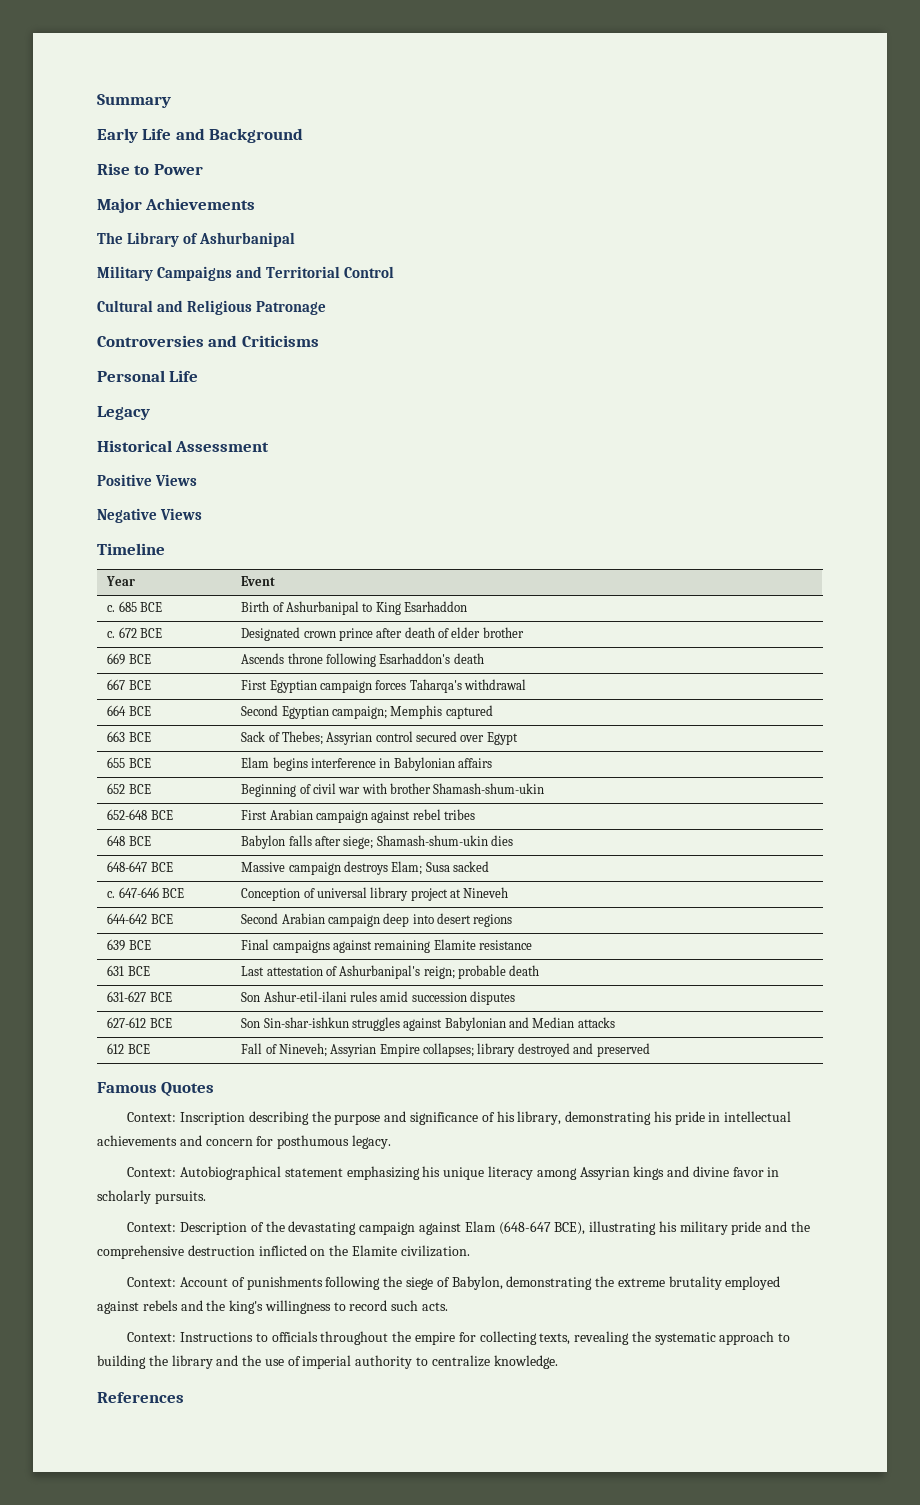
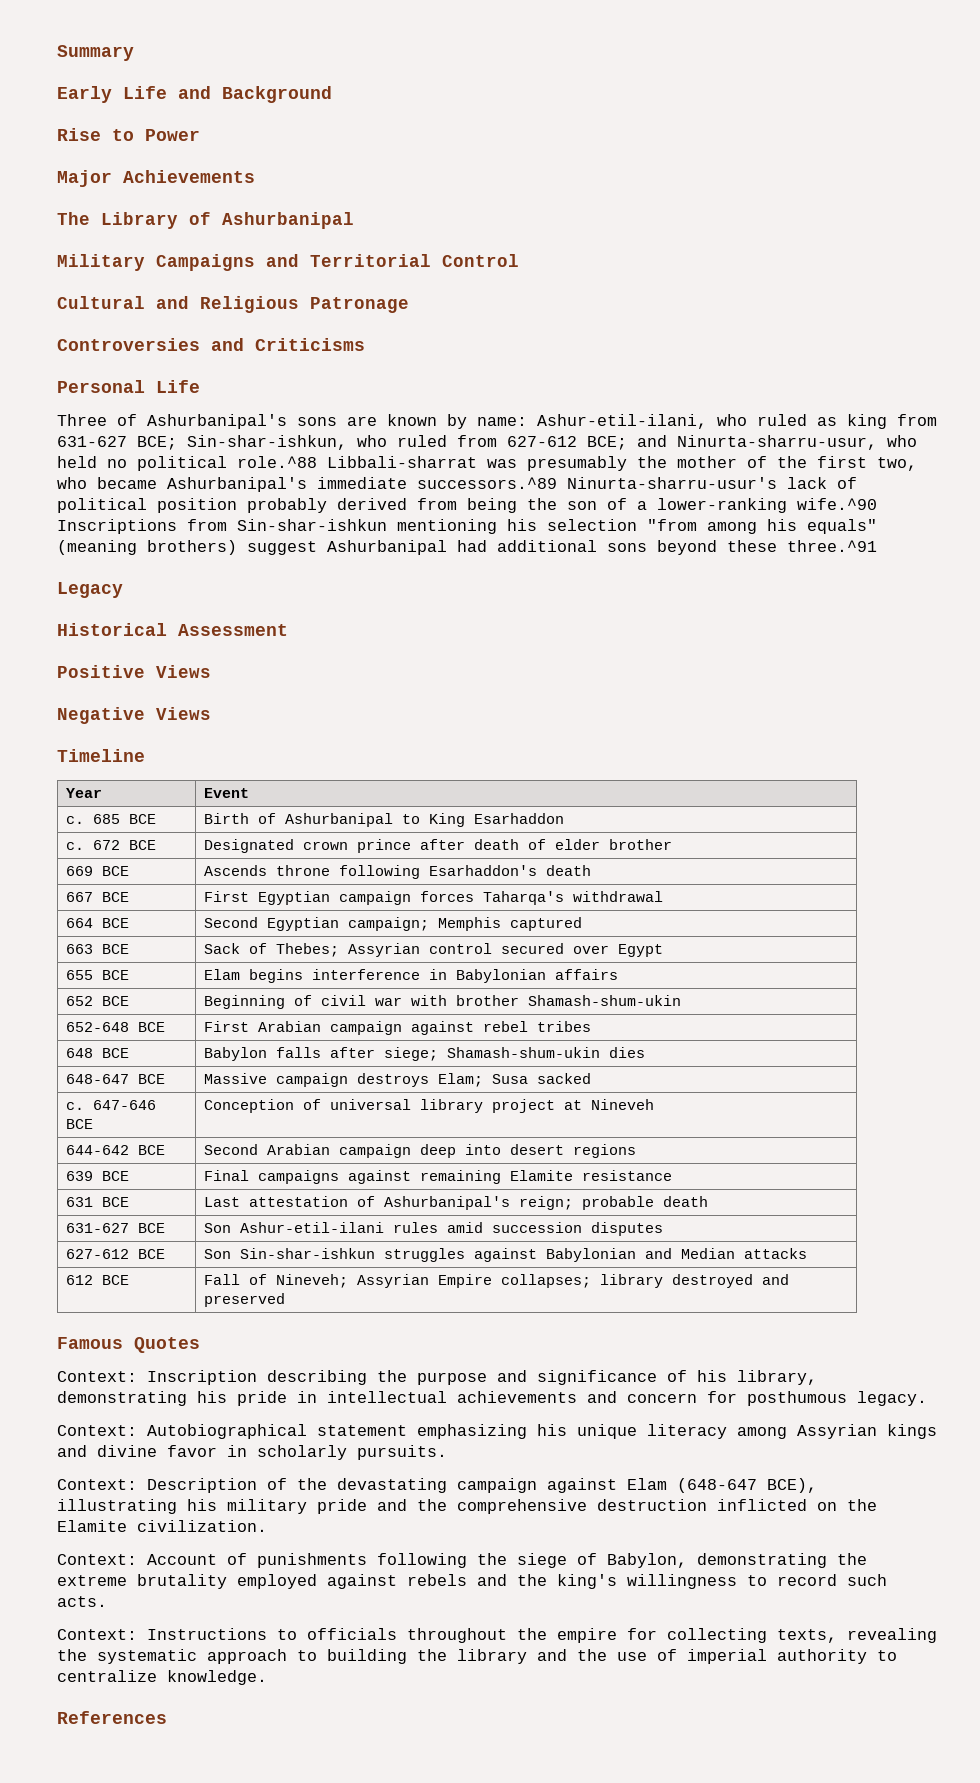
(199, 376) none -> [57,414,937,429] [57,435,917,450] [57,456,917,471] [57,477,857,492] [57,498,877,513] [57,519,877,534] [57,540,877,555] // Three of Ashurbanipal's sons are known by name: Ashur-etil-ilani, who ruled as king from 631-627 BCE; Sin-shar-ishkun, who ruled from 627-612 BCE; and Ninurta-sharru-usur, who held no political role.^88 Libbali-sharrat was presumably the mother of the first two, who became Ashurbanipal's immediate successors.^89 Ninurta-sharru-usur's lack of political position probably derived from being the son of a lower-ranking wife.^90 Inscriptions from Sin-shar-ishkun mentioning his selection "from among his equals" (meaning brothers) suggest Ashurbanipal had additional sons beyond these three.^91

